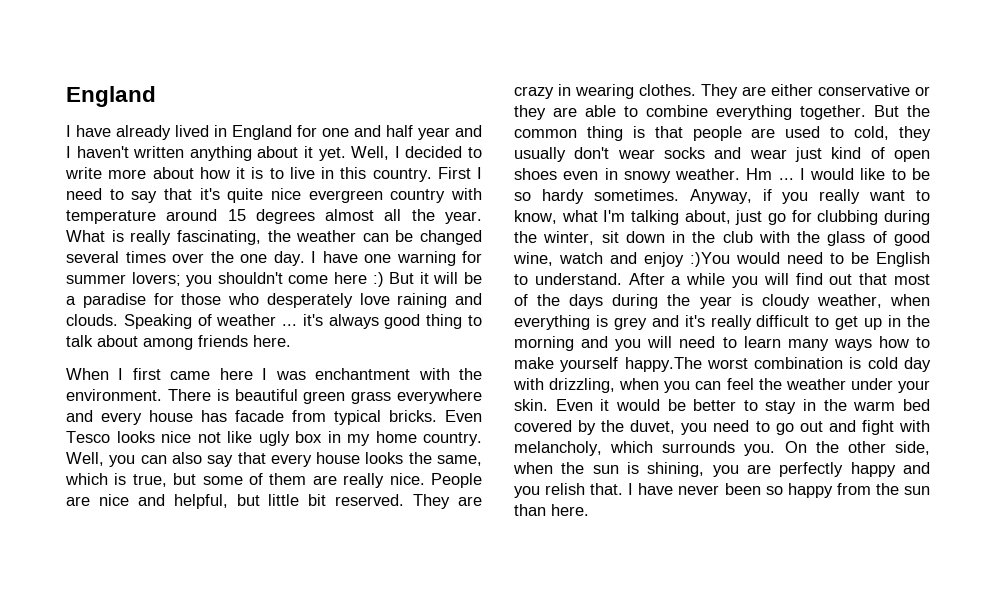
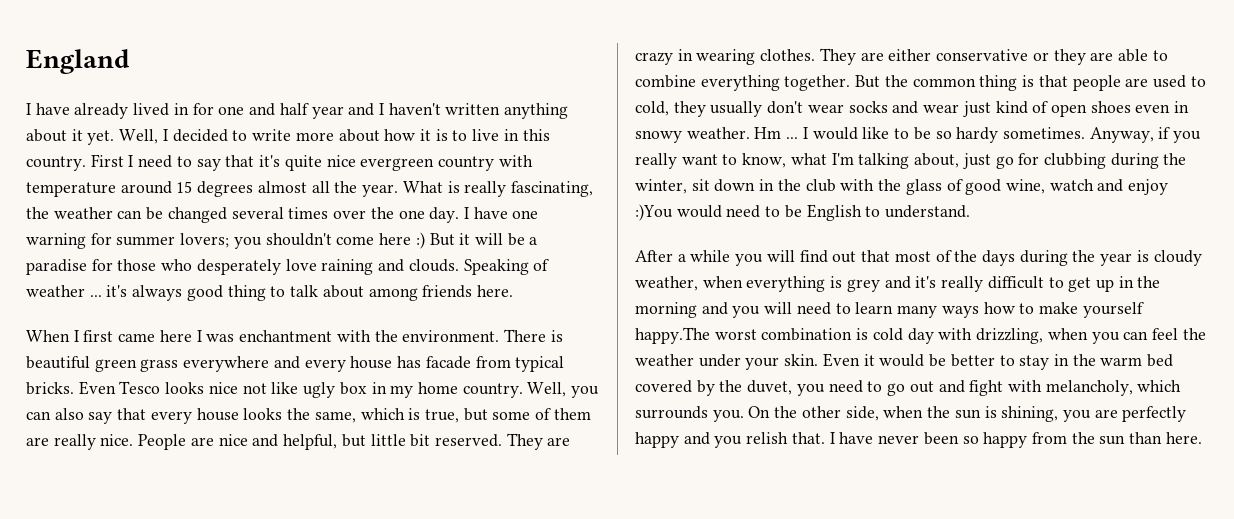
[232,125,292,140] England -> (189, 109) none
(622, 279) none -> (971, 211) //

